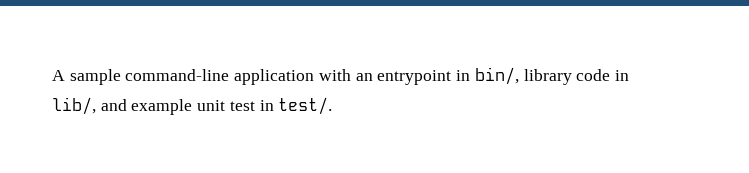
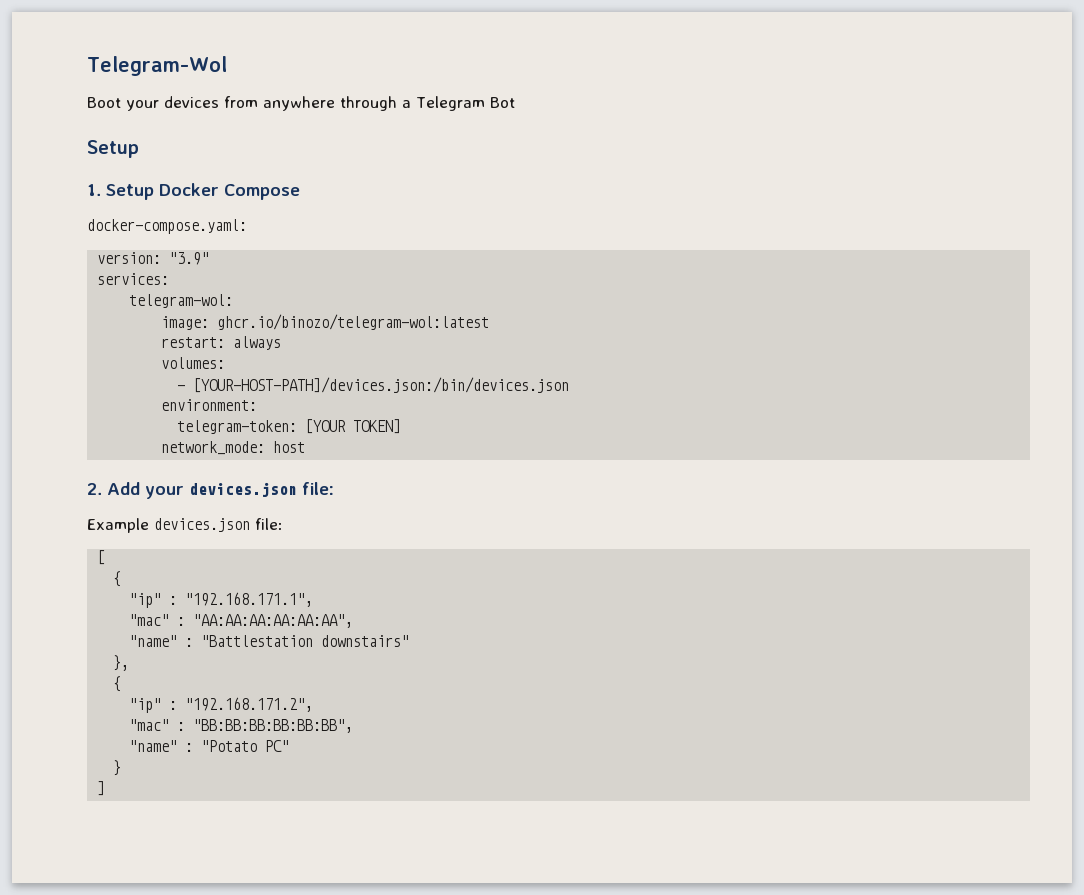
[52,67,629,85] [52,97,333,115] A sample command-line application with an entrypoint in bin/, library code in lib/, and example unit test in test/. -> [87,56,227,76] [87,96,515,111] [87,140,139,158] [87,183,300,200] [87,219,247,234] [97,252,210,265] [97,273,170,285] [129,294,234,308] [161,314,490,330] [161,336,282,350] [161,357,226,369] [177,377,570,393] [161,399,258,411] [177,419,402,434] [161,441,306,455] [87,482,334,499] [87,518,283,533] [97,550,106,565] [113,571,122,587] [129,592,314,608] [129,614,354,628] [129,635,410,647] [113,655,130,671] [113,676,122,692] [129,697,314,713] [129,719,354,733] [129,740,290,752] [113,760,122,776] [97,781,106,796] Telegram-Wol // Boot your devices from anywhere through a Telegram Bot // Setup // 1. Setup Docker Compose // docker-compose.yaml: // version: "3.9" // services: // telegram-wol: // image: ghcr.io/binozo/telegram-wol:latest // restart: always // volumes: // - [YOUR-HOST-PATH]/devices.json:/bin/devices.json // environment: // telegram-token: [YOUR TOKEN] // network_mode: host // 2. Add your devices.json file: // Example devices.json file: // [ // { // "ip" : "192.168.171.1", // "mac" : "AA:AA:AA:AA:AA:AA", // "name" : "Battlestation downstairs" // }, // { // "ip" : "192.168.171.2", // "mac" : "BB:BB:BB:BB:BB:BB", // "name" : "Potato PC" // } // ]

